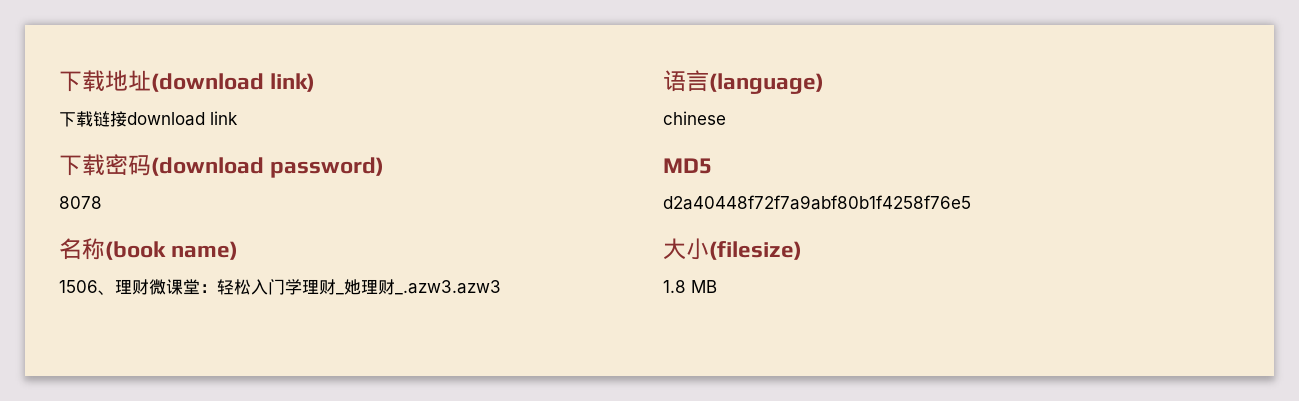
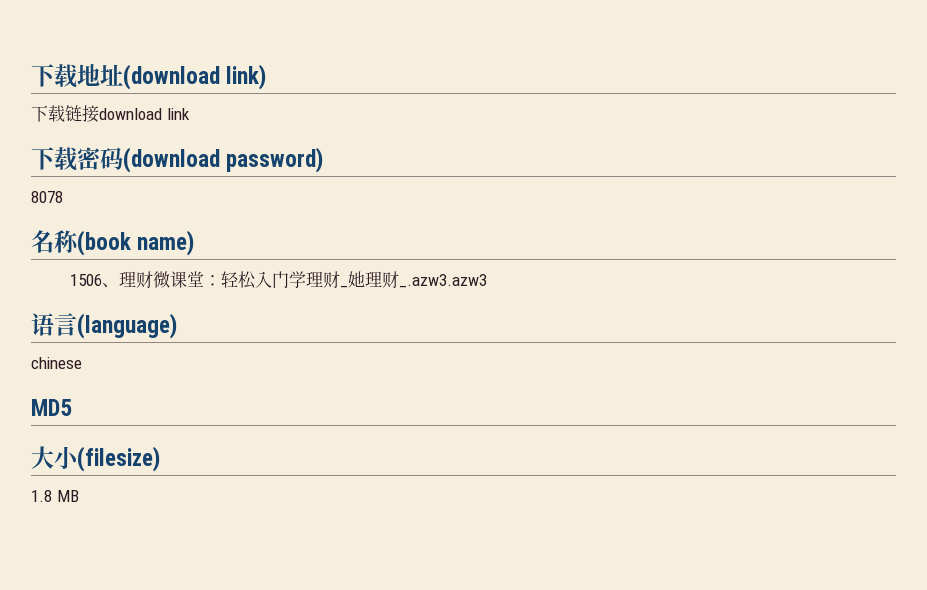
[663,195,971,210] // d2a40448f72f7a9abf80b1f4258f76e5 -> (72, 407) none

